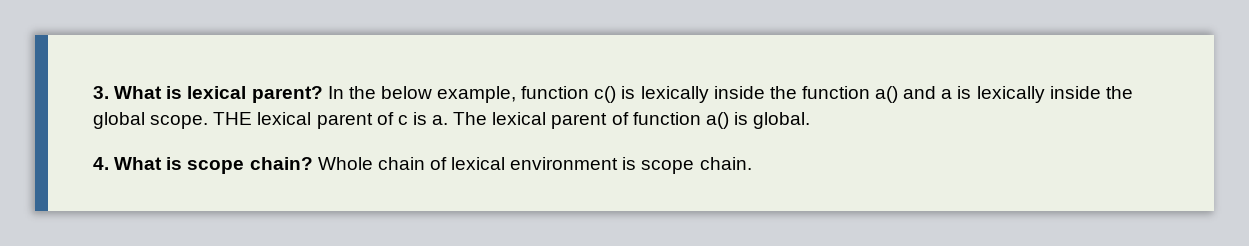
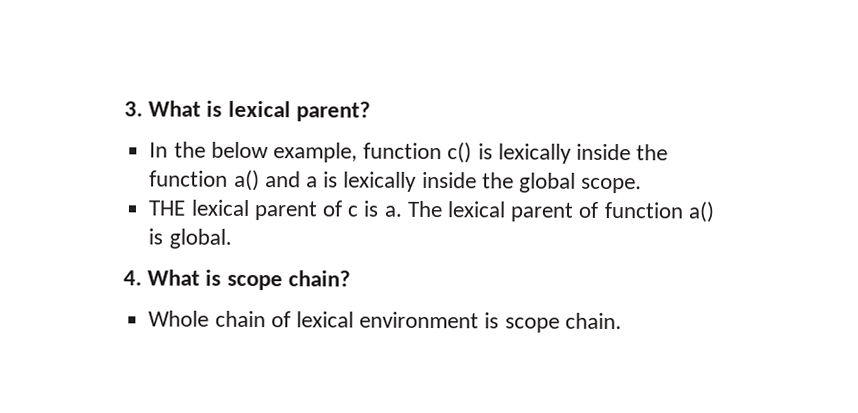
(323, 94) none -> (371, 111) //
(209, 122) none -> (643, 185) //
(313, 163) none -> (351, 278) //

